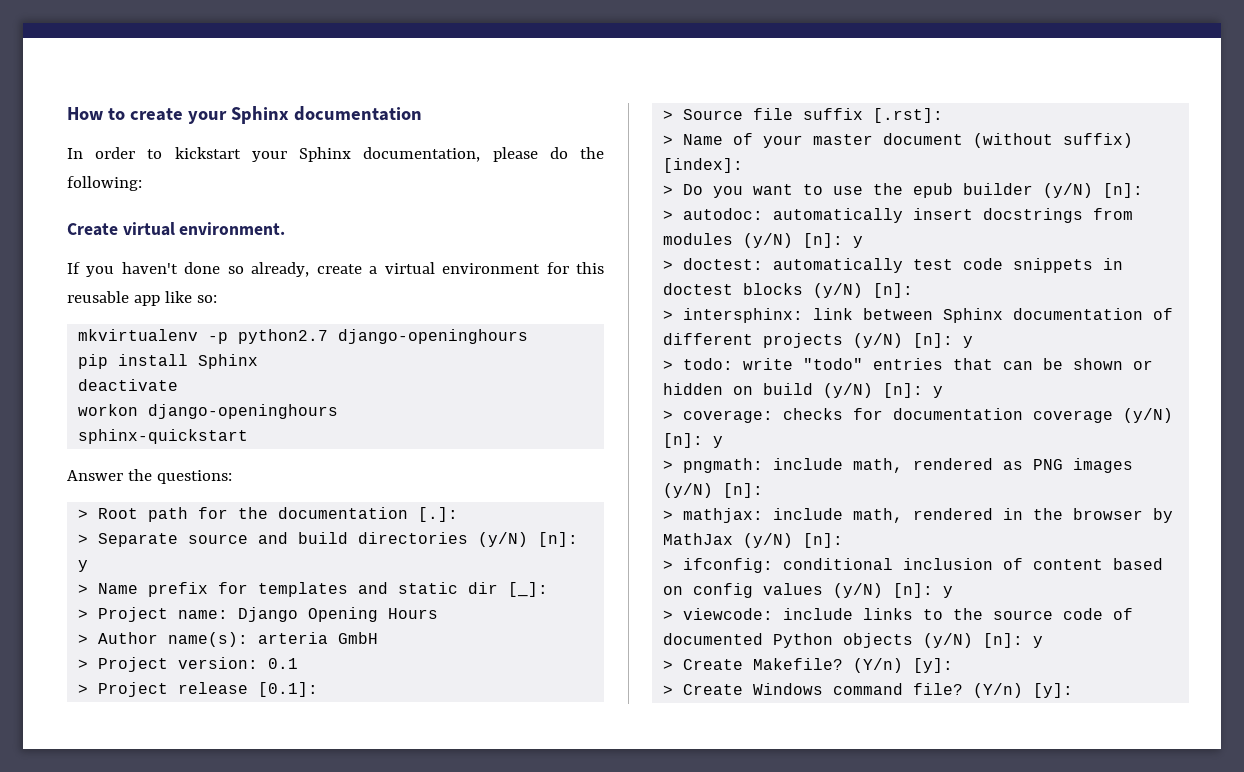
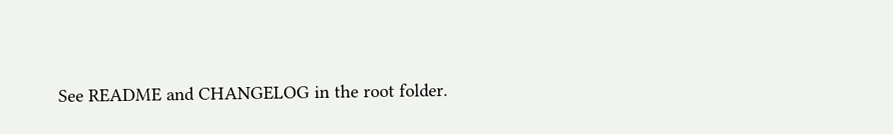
[67,106,422,124] [67,147,604,162] [67,176,142,191] [67,222,286,236] [67,262,604,277] [67,291,217,306] [78,329,529,344] [78,354,259,369] [78,379,179,391] [78,404,339,419] [78,429,249,444] [67,469,232,484] [78,507,459,522] [78,532,579,547] [78,560,89,572] [78,582,549,597] [78,607,439,622] [78,632,379,647] [78,657,299,672] [78,682,319,697] [663,108,944,123] [663,133,1134,148] [663,158,744,173] [663,183,1144,198] [663,208,1134,223] [663,233,864,248] [663,258,1124,273] [663,283,914,298] [663,308,1174,323] [663,333,974,348] [663,358,1154,370] [663,383,944,398] [663,408,1174,423] [663,433,724,448] [663,458,1134,473] [663,483,764,498] [663,508,1174,523] [663,533,844,548] [663,558,1164,573] [663,583,954,598] [663,608,1134,620] [663,633,1044,648] [663,658,954,673] [663,683,1074,698] How to create your Sphinx documentation // In order to kickstart your Sphinx documentation, please do the following: // Create virtual environment. // If you haven't done so already, create a virtual environment for this reusable app like so: // mkvirtualenv -p python2.7 django-openinghours // pip install Sphinx // deactivate // workon django-openinghours // sphinx-quickstart // Answer the questions: // > Root path for the documentation [.]: // > Separate source and build directories (y/N) [n]: y // > Name prefix for templates and static dir [_]: // > Project name: Django Opening Hours // > Author name(s): arteria GmbH // > Project version: 0.1 // > Project release [0.1]: // > Source file suffix [.rst]: // > Name of your master document (without suffix) [index]: // > Do you want to use the epub builder (y/N) [n]: // > autodoc: automatically insert docstrings from modules (y/N) [n]: y // > doctest: automatically test code snippets in doctest blocks (y/N) [n]: // > intersphinx: link between Sphinx documentation of different projects (y/N) [n]: y // > todo: write "todo" entries that can be shown or hidden on build (y/N) [n]: y // > coverage: checks for documentation coverage (y/N) [n]: y // > pngmath: include math, rendered as PNG images (y/N) [n]: // > mathjax: include math, rendered in the browser by MathJax (y/N) [n]: // > ifconfig: conditional inclusion of content based on config values (y/N) [n]: y // > viewcode: include links to the source code of documented Python objects (y/N) [n]: y // > Create Makefile? (Y/n) [y]: // > Create Windows command file? (Y/n) [y]: -> [58,82,448,103] See README and CHANGELOG in the root folder.

